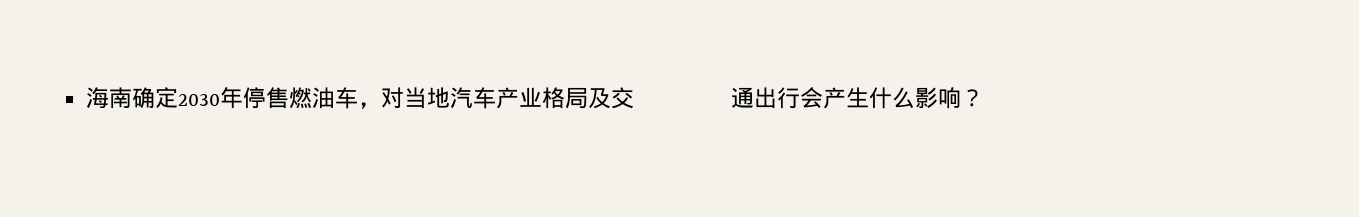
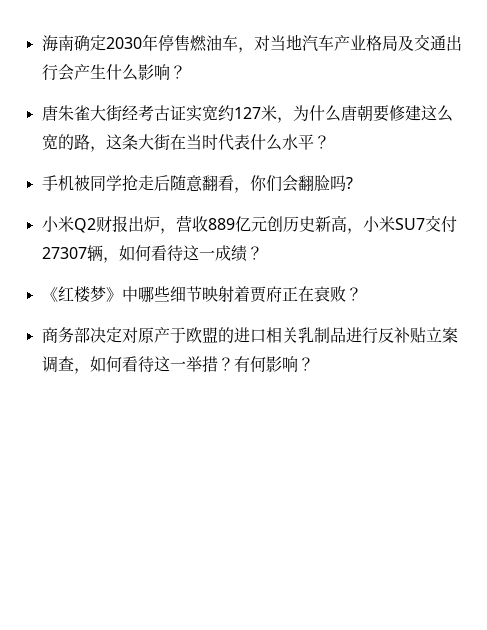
(985, 98) none -> [41,105,453,123] [41,134,330,152] [41,175,353,193] [41,215,457,234] [41,245,263,263] [41,285,362,303] [41,327,458,344] [41,356,314,374] // 唐朱雀大街经考古证实宽约127米，为什么唐朝要修建这么宽的路，这条大街在当时代表什么水平？ // 手机被同学抢走后随意翻看，你们会翻脸吗? // 小米Q2财报出炉，营收889亿元创历史新高，小米SU7交付27307辆，如何看待这一成绩？ // 《红楼梦》中哪些细节映射着贾府正在衰败？ // 商务部决定对原产于欧盟的进口相关乳制品进行反补贴立案调查，如何看待这一举措？有何影响？

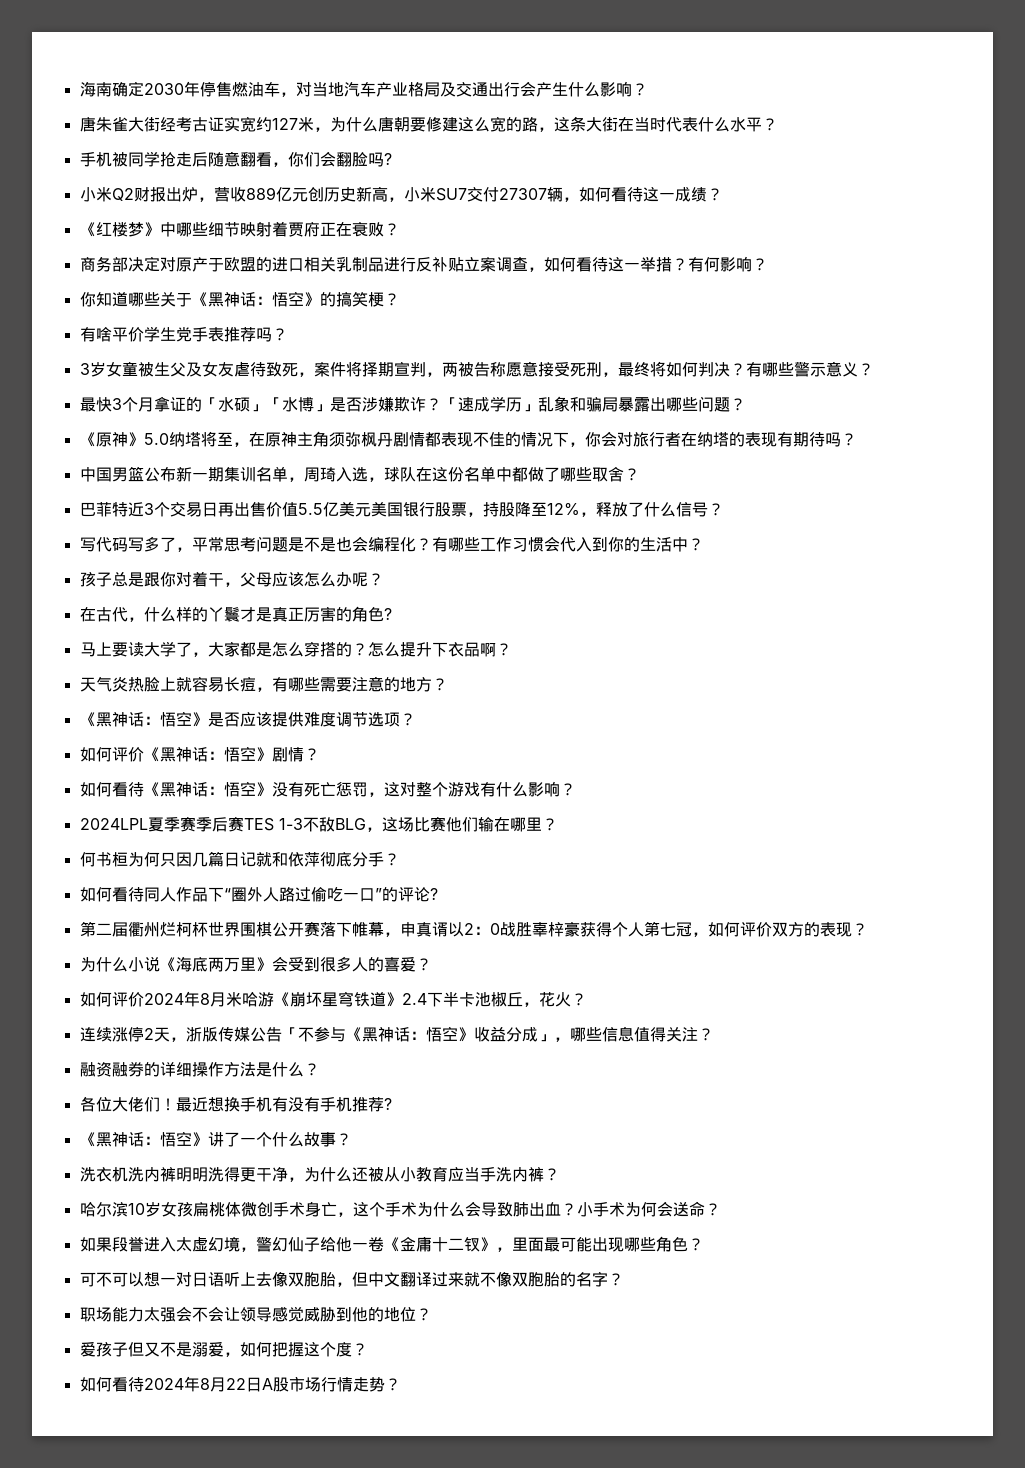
(314, 364) none -> [79,291,400,307] [79,326,288,342] [79,361,874,377] [79,396,746,412] [79,431,857,447] [79,466,640,482] [79,501,724,517] [79,536,704,552] [79,571,384,587] [79,606,392,622] [79,641,512,657] [79,676,448,692] [79,711,416,727] [79,746,320,762] [79,781,576,797] [79,816,558,832] [79,851,400,867] [79,887,438,902] [79,921,868,937] [79,956,432,972] [79,991,587,1007] [79,1026,714,1042] [79,1062,320,1077] [79,1096,392,1112] [79,1131,352,1147] [79,1166,560,1182] [79,1201,721,1217] [79,1236,704,1252] [79,1271,624,1287] [79,1306,432,1322] [79,1342,368,1357] [79,1376,401,1392] // 你知道哪些关于《黑神话：悟空》的搞笑梗？ // 有啥平价学生党手表推荐吗？ // 3岁女童被生父及女友虐待致死，案件将择期宣判，两被告称愿意接受死刑，最终将如何判决？有哪些警示意义？ // 最快3个月拿证的「水硕」「水博」是否涉嫌欺诈？「速成学历」乱象和骗局暴露出哪些问题？ // 《原神》5.0纳塔将至，在原神主角须弥枫丹剧情都表现不佳的情况下，你会对旅行者在纳塔的表现有期待吗？ // 中国男篮公布新一期集训名单，周琦入选，球队在这份名单中都做了哪些取舍？ // 巴菲特近3个交易日再出售价值5.5亿美元美国银行股票，持股降至12%，释放了什么信号？ // 写代码写多了，平常思考问题是不是也会编程化？有哪些工作习惯会代入到你的生活中？ // 孩子总是跟你对着干，父母应该怎么办呢？ // 在古代，什么样的丫鬟才是真正厉害的角色? // 马上要读大学了，大家都是怎么穿搭的？怎么提升下衣品啊？ // 天气炎热脸上就容易长痘，有哪些需要注意的地方？ // 《黑神话：悟空》是否应该提供难度调节选项？ // 如何评价《黑神话：悟空》剧情？ // 如何看待《黑神话：悟空》没有死亡惩罚，这对整个游戏有什么影响？ // 2024LPL夏季赛季后赛TES 1-3不敌BLG，这场比赛他们输在哪里？ // 何书桓为何只因几篇日记就和依萍彻底分手？ // 如何看待同人作品下“圈外人路过偷吃一口”的评论? // 第二届衢州烂柯杯世界围棋公开赛落下帷幕，申真谞以2：0战胜辜梓豪获得个人第七冠，如何评价双方的表现？ // 为什么小说《海底两万里》会受到很多人的喜爱？ // 如何评价2024年8月米哈游《崩坏星穹铁道》2.4下半卡池椒丘，花火？ // 连续涨停2天，浙版传媒公告「不参与《黑神话：悟空》收益分成」，哪些信息值得关注？ // 融资融券的详细操作方法是什么？ // 各位大佬们！最近想换手机有没有手机推荐? // 《黑神话：悟空》讲了一个什么故事？ // 洗衣机洗内裤明明洗得更干净，为什么还被从小教育应当手洗内裤？ // 哈尔滨10岁女孩扁桃体微创手术身亡，这个手术为什么会导致肺出血？小手术为何会送命？ // 如果段誉进入太虚幻境，警幻仙子给他一卷《金庸十二钗》，里面最可能出现哪些角色？ // 可不可以想一对日语听上去像双胞胎，但中文翻译过来就不像双胞胎的名字？ // 职场能力太强会不会让领导感觉威胁到他的地位？ // 爱孩子但又不是溺爱，如何把握这个度？ // 如何看待2024年8月22日A股市场行情走势？

